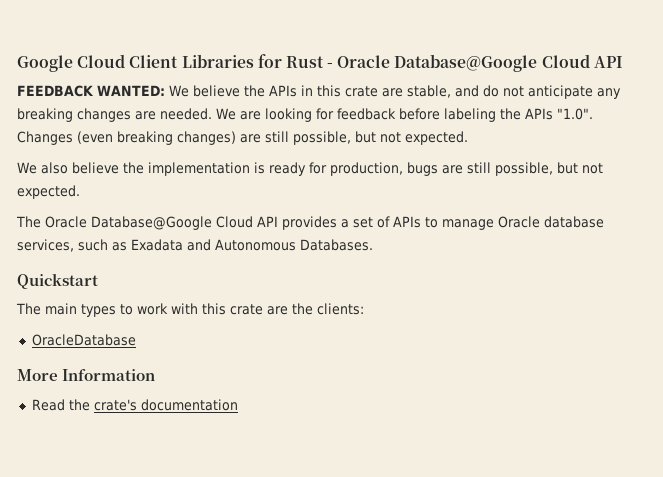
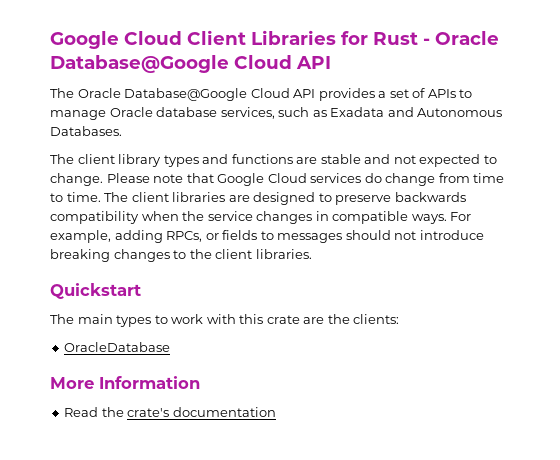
[17,85,621,99] [17,108,593,122] [17,131,468,145] [17,162,603,176] [17,185,80,199] // FEEDBACK WANTED: We believe the APIs in this crate are stable, and do not anticipate any breaking changes are needed. We are looking for feedback before labeling the APIs "1.0". Changes (even breaking changes) are still possible, but not expected. // We also believe the implementation is ready for production, bugs are still possible, but not expected. -> (331, 62) none
(373, 245) none -> [50,154,497,167] [50,173,505,186] [50,192,466,205] [50,211,472,224] [50,230,484,243] [50,249,312,262] // The client library types and functions are stable and not expected to change. Please note that Google Cloud services do change from time to time. The client libraries are designed to preserve backwards compatibility when the service changes in compatible ways. For example, adding RPCs, or fields to messages should not introduce breaking changes to the client libraries.

